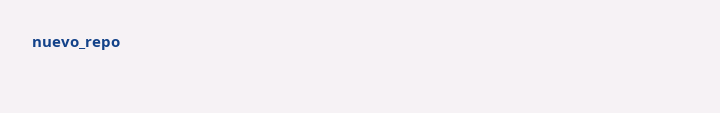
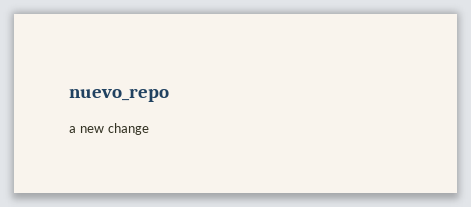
(120, 44) none -> [69,123,149,135] // a new change

